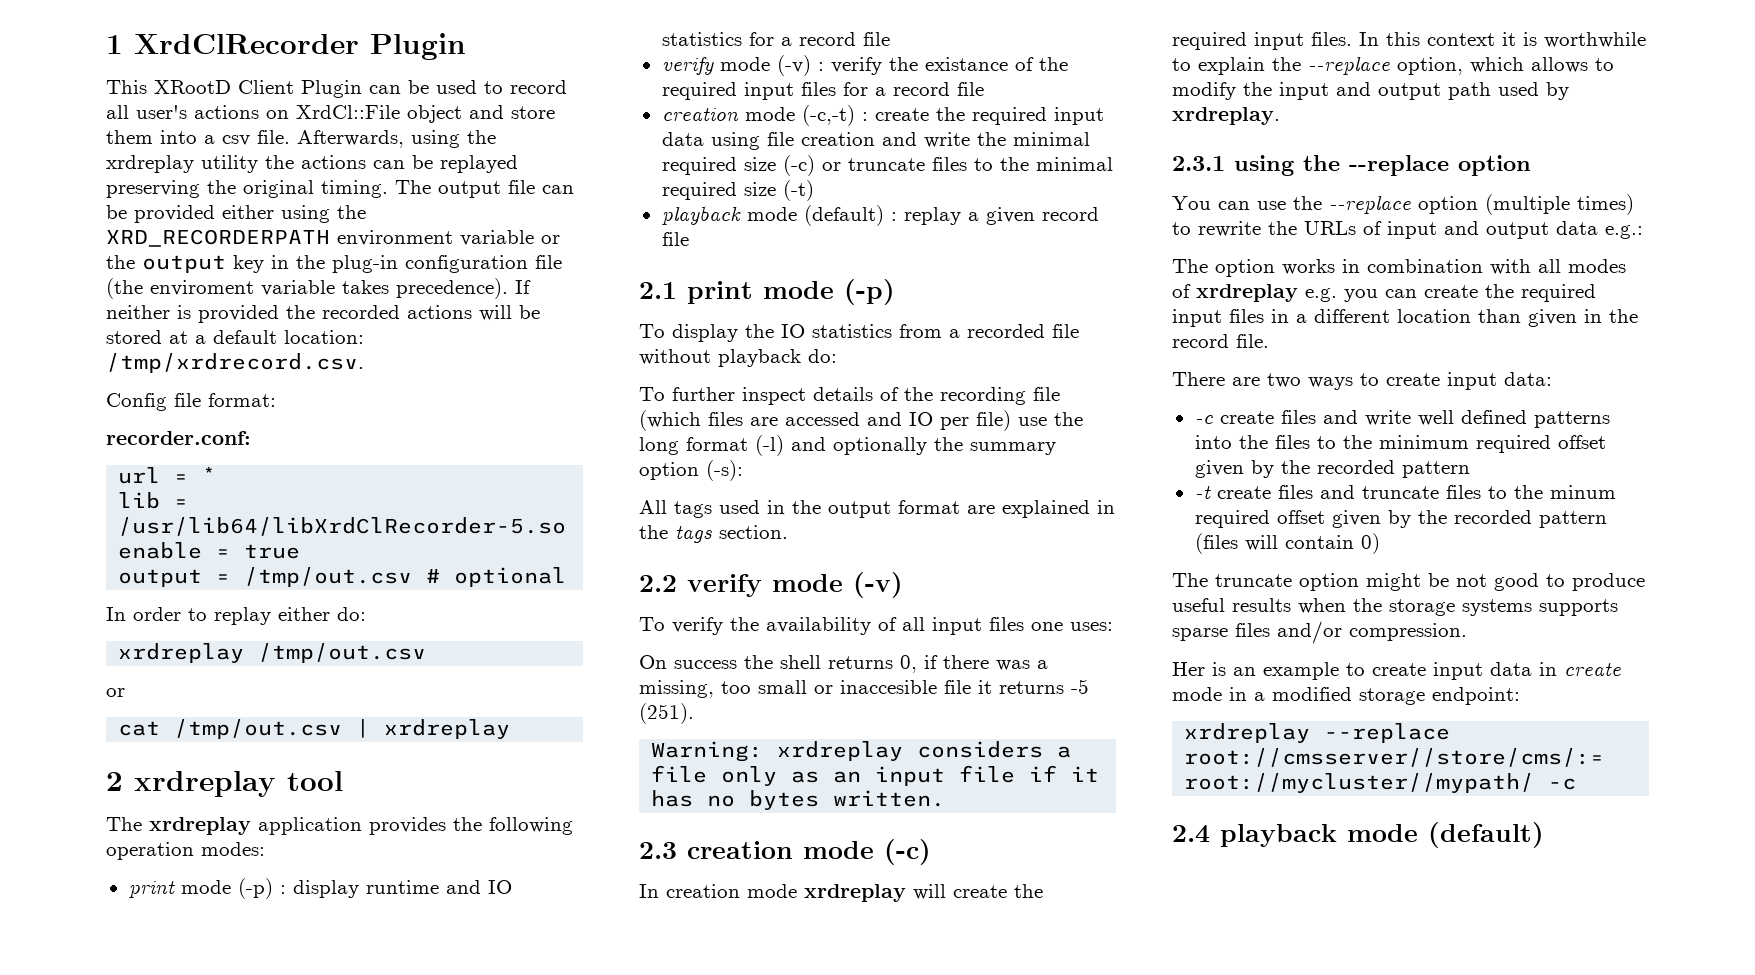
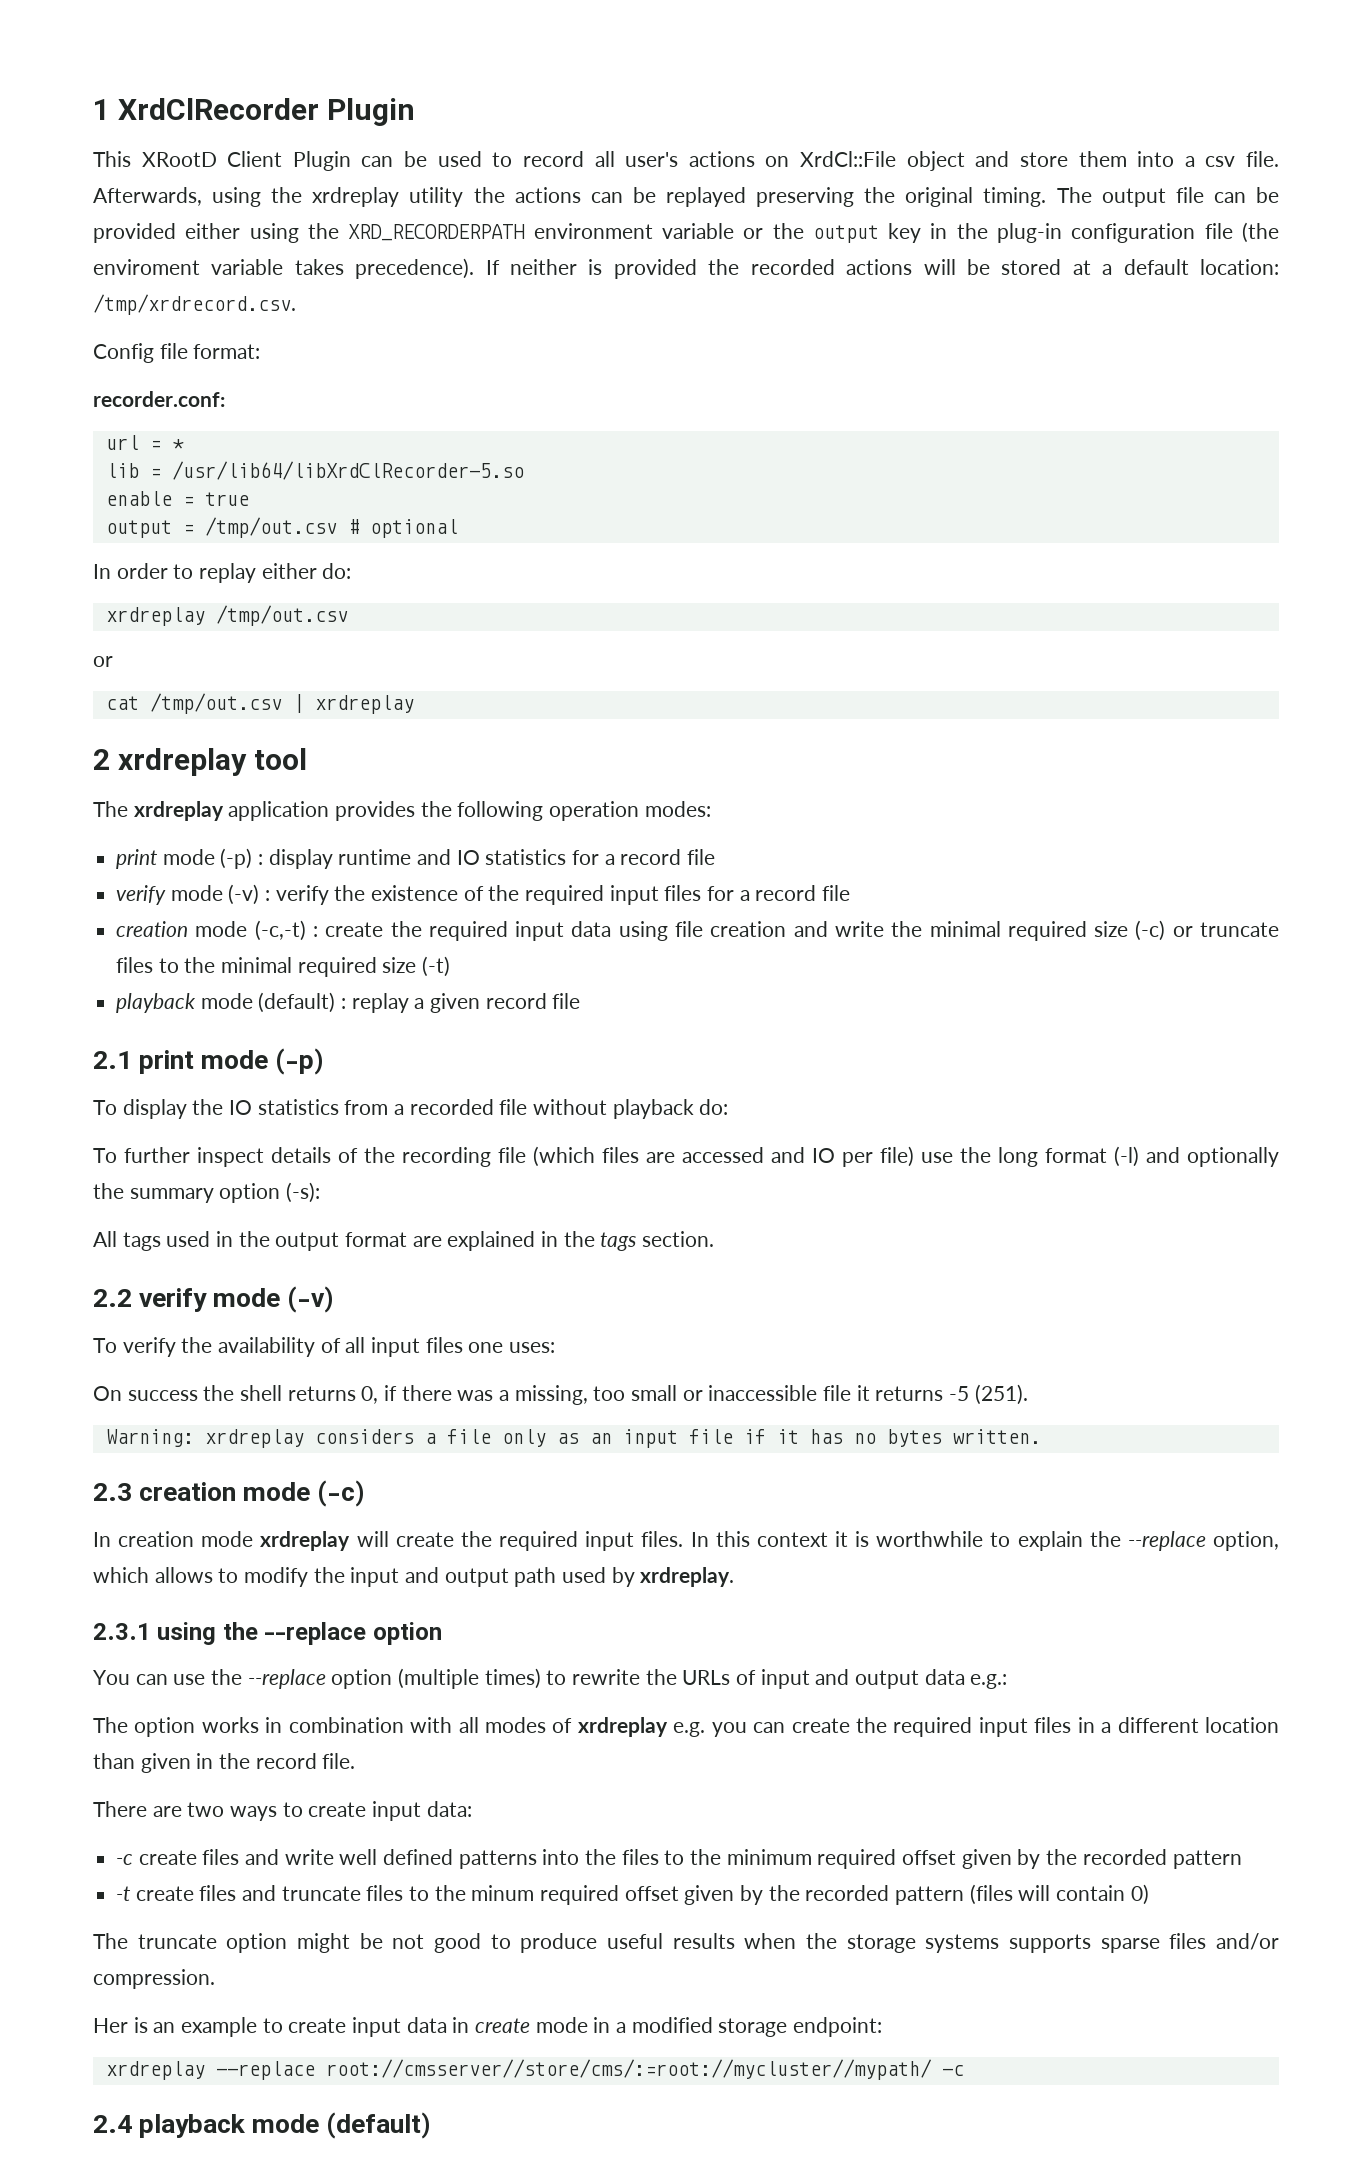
[924,57,1008,71] existance -> [371,885,459,901] existence
[840,680,937,694] inaccesible -> [708,1385,818,1401] inaccessible

